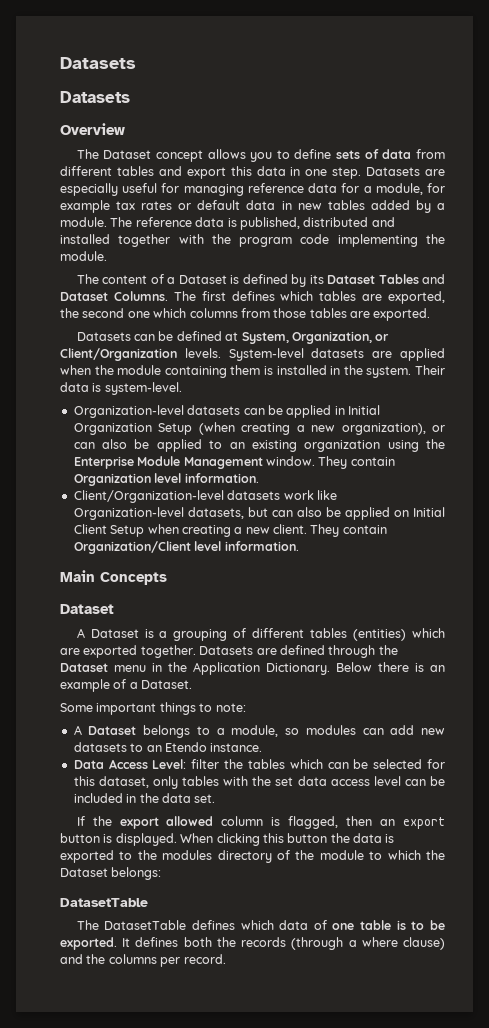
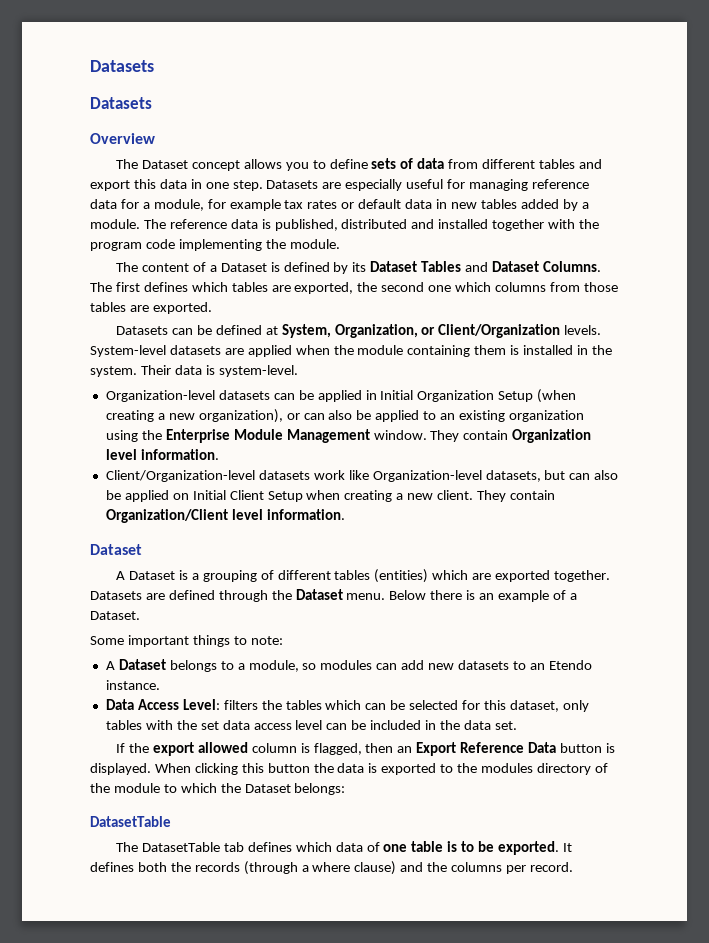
[60,570,167,585] // Main Concepts -> (345, 514) none
[114,662,330,675] menu in the Application Dictionary. -> [346,593,386,600] menu.
[191,759,220,769] filter -> [223,700,258,710] filters
[403,817,446,829] export -> [416,742,557,756] Export Reference Data
(187, 925) none -> [223,842,244,852] tab

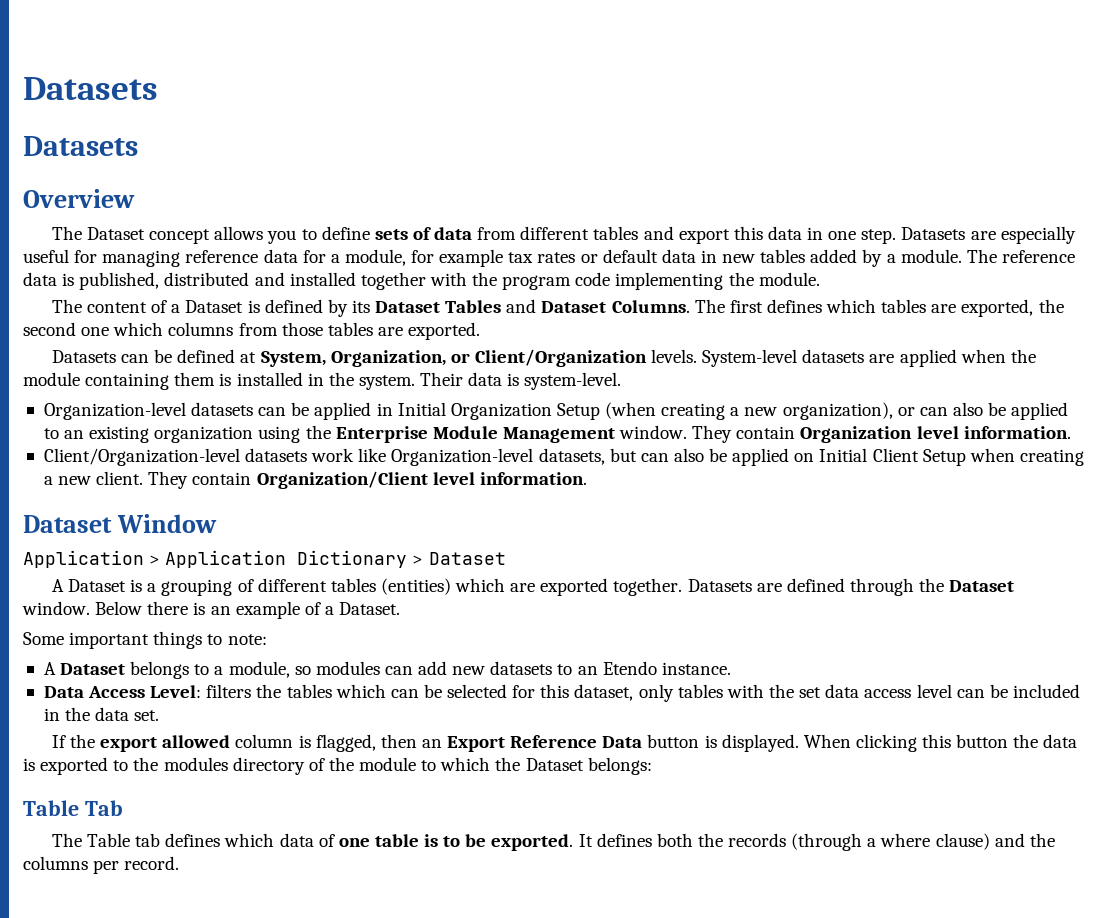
(142, 549) none -> [116,514,217,533] [23,550,506,568] Window // Application > Application Dictionary > Dataset
[346,593,386,600] menu. -> [22,601,90,615] window.
[90,816,171,827] [116,842,220,852] DatasetTable // The DatasetTable -> [23,800,123,816] [51,833,130,847] Table Tab // The Table

